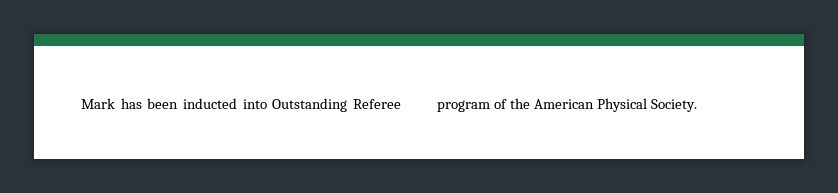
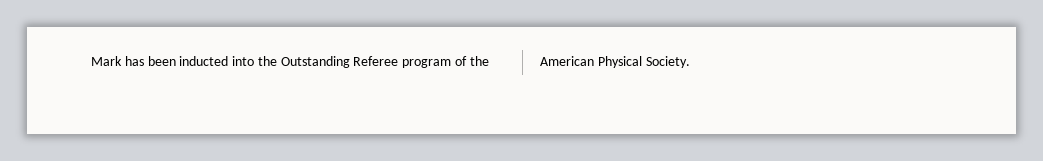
(267, 104) none -> [257,56,277,66] the

